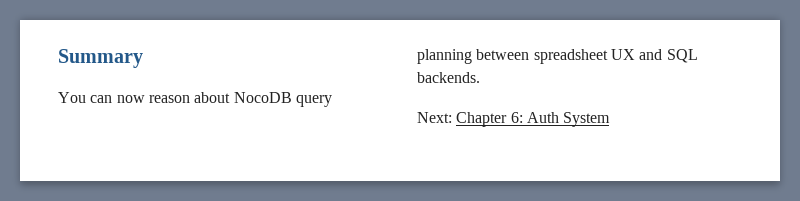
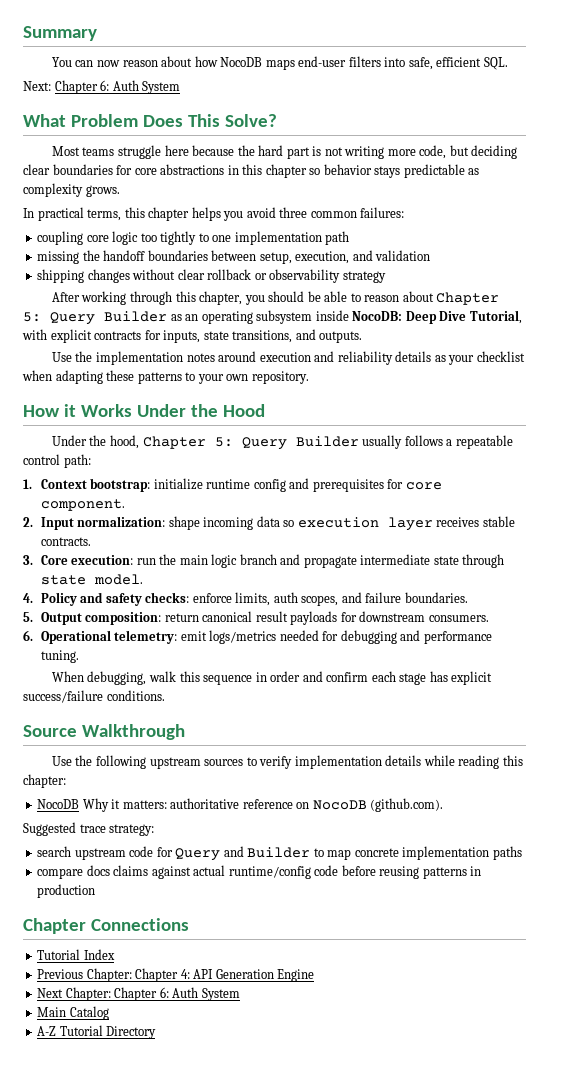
[233,92,332,107] [417,49,698,64] [417,72,480,83] NocoDB query planning between spreadsheet UX and SQL backends. -> [194,56,508,70] how NocoDB maps end-user filters into safe, efficient SQL.
(611, 119) none -> [23,114,277,127] [51,145,518,159] [23,164,480,178] [23,183,120,197] [23,207,405,221] [37,231,350,245] [37,250,431,264] [37,269,386,283] [51,291,500,305] [23,310,522,325] [22,329,363,343] [51,351,525,365] [22,370,309,384] [23,404,265,417] [51,435,513,450] [23,454,91,468] [23,478,442,492] [40,499,125,511] [23,516,515,531] [40,537,91,546] [23,554,505,568] [40,574,143,585] [23,592,468,606] [23,611,489,625] [23,630,492,644] [40,650,79,663] [51,671,493,685] [23,690,165,703] [23,724,185,740] [51,755,523,769] [23,774,66,788] [37,798,444,812] [23,822,155,836] [37,846,522,861] [37,865,482,879] [37,884,96,898] [23,918,189,934] [37,949,115,960] [37,968,315,982] [37,987,240,1001] [37,1006,109,1020] [37,1025,157,1039] // What Problem Does This Solve? // Most teams struggle here because the hard part is not writing more code, but deciding clear boundaries for core abstractions in this chapter so behavior stays predictable as complexity grows. // In practical terms, this chapter helps you avoid three common failures: // coupling core logic too tightly to one implementation path // missing the handoff boundaries between setup, execution, and validation // shipping changes without clear rollback or observability strategy // After working through this chapter, you should be able to reason about Chapter 5: Query Builder as an operating subsystem inside NocoDB: Deep Dive Tutorial, with explicit contracts for inputs, state transitions, and outputs. // Use the implementation notes around execution and reliability details as your checklist when adapting these patterns to your own repository. // How it Works Under the Hood // Under the hood, Chapter 5: Query Builder usually follows a repeatable control path: // 1. Context bootstrap: initialize runtime config and prerequisites for core component. // 2. Input normalization: shape incoming data so execution layer receives stable contracts. // 3. Core execution: run the main logic branch and propagate intermediate state through state model. // 4. Policy and safety checks: enforce limits, auth scopes, and failure boundaries. // 5. Output composition: return canonical result payloads for downstream consumers. // 6. Operational telemetry: emit logs/metrics needed for debugging and performance tuning. // When debugging, walk this sequence in order and confirm each stage has explicit success/failure conditions. // Source Walkthrough // Use the following upstream sources to verify implementation details while reading this chapter: // NocoDB Why it matters: authoritative reference on NocoDB (github.com). // Suggested trace strategy: // search upstream code for Query and Builder to map concrete implementation paths // compare docs claims against actual runtime/config code before reusing patterns in production // Chapter Connections // Tutorial Index // Previous Chapter: Chapter 4: API Generation Engine // Next Chapter: Chapter 6: Auth System // Main Catalog // A-Z Tutorial Directory

